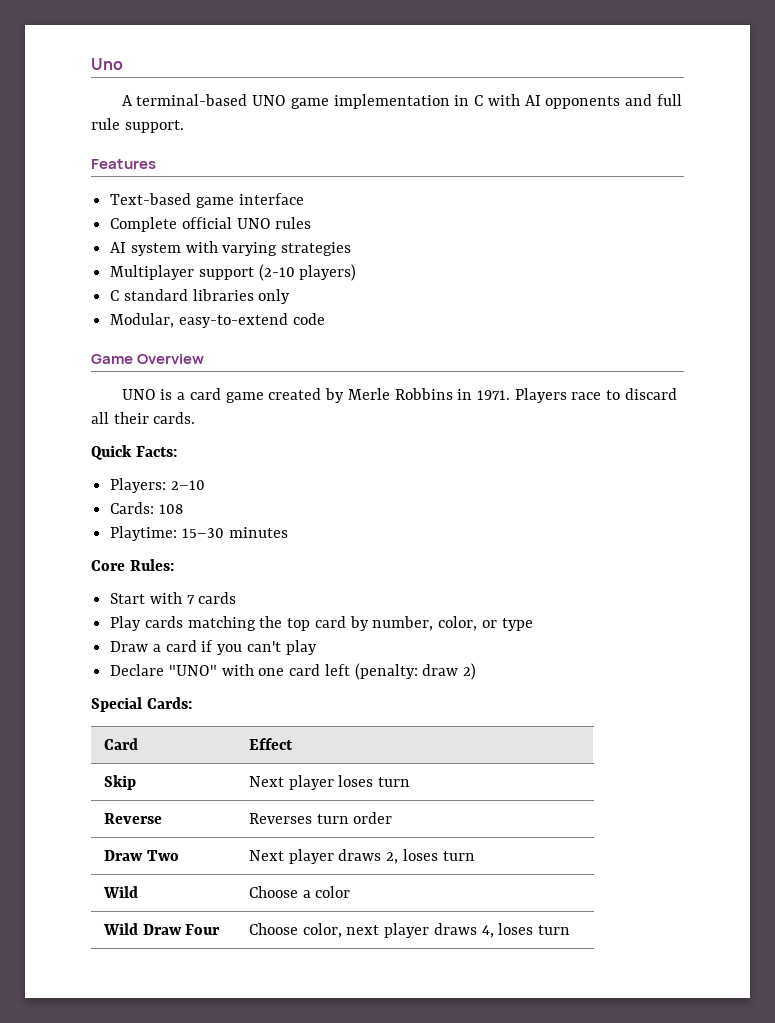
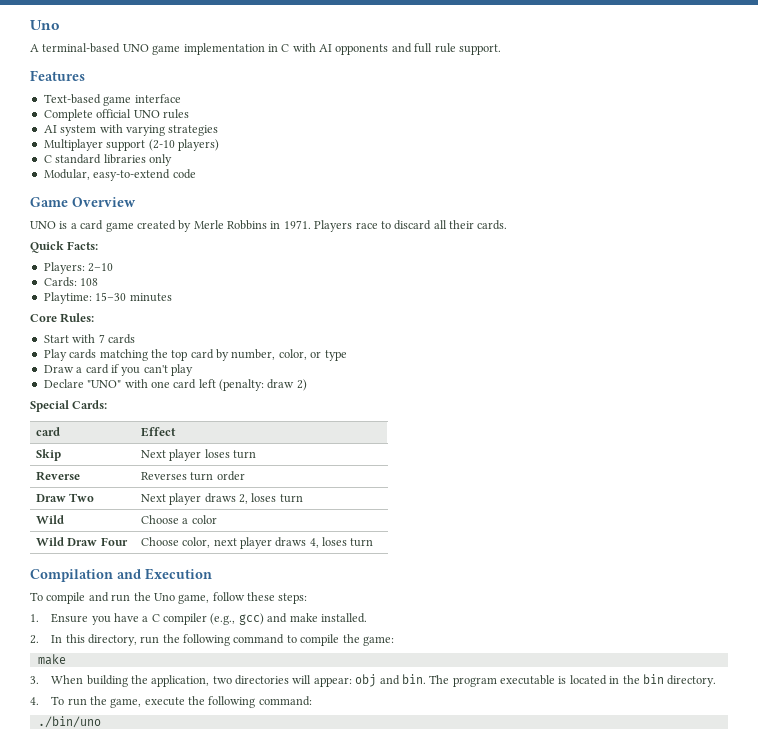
[103,738,138,750] Card -> [35,427,60,436] card
(570, 930) none -> [30,568,212,582] [30,592,308,604] [30,613,367,625] [30,634,394,646] [37,654,66,665] [30,674,717,687] [30,696,312,708] [37,716,101,728] // Compilation and Execution // To compile and run the Uno game, follow these steps: // 1. Ensure you have a C compiler (e.g., gcc) and make installed. // 2. In this directory, run the following command to compile the game: // make // 3. When building the application, two directories will appear: obj and bin. The program executable is located in the bin directory. // 4. To run the game, execute the following command: // ./bin/uno

